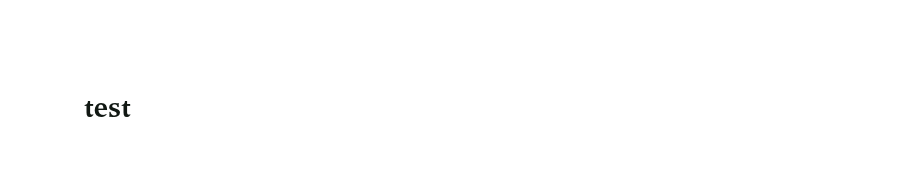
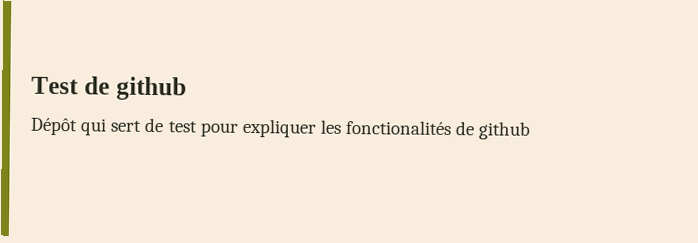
[84,101,131,118] test -> [31,76,187,101] [30,117,532,140] Test de github // Dépôt qui sert de test pour expliquer les fonctionalités de github

